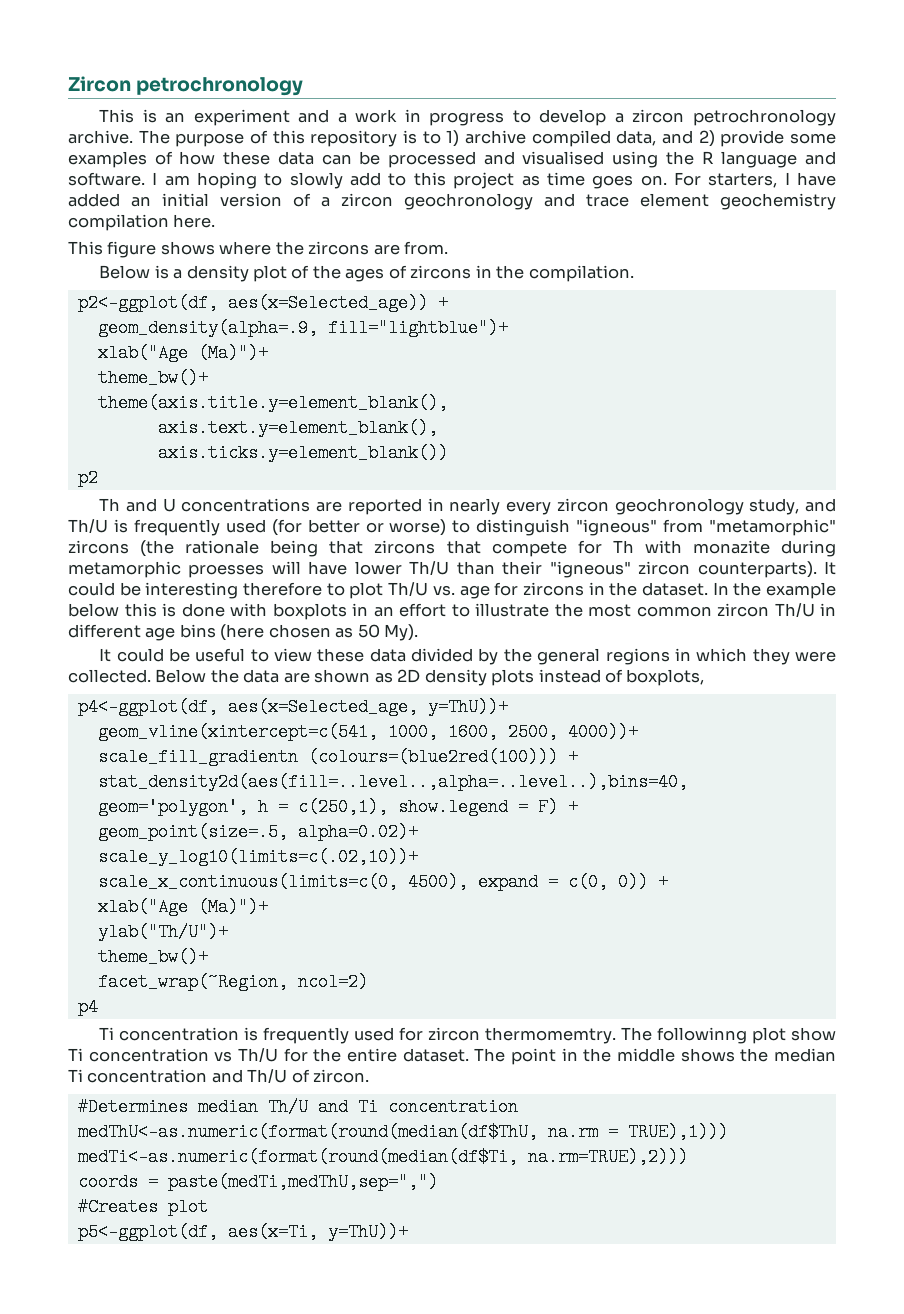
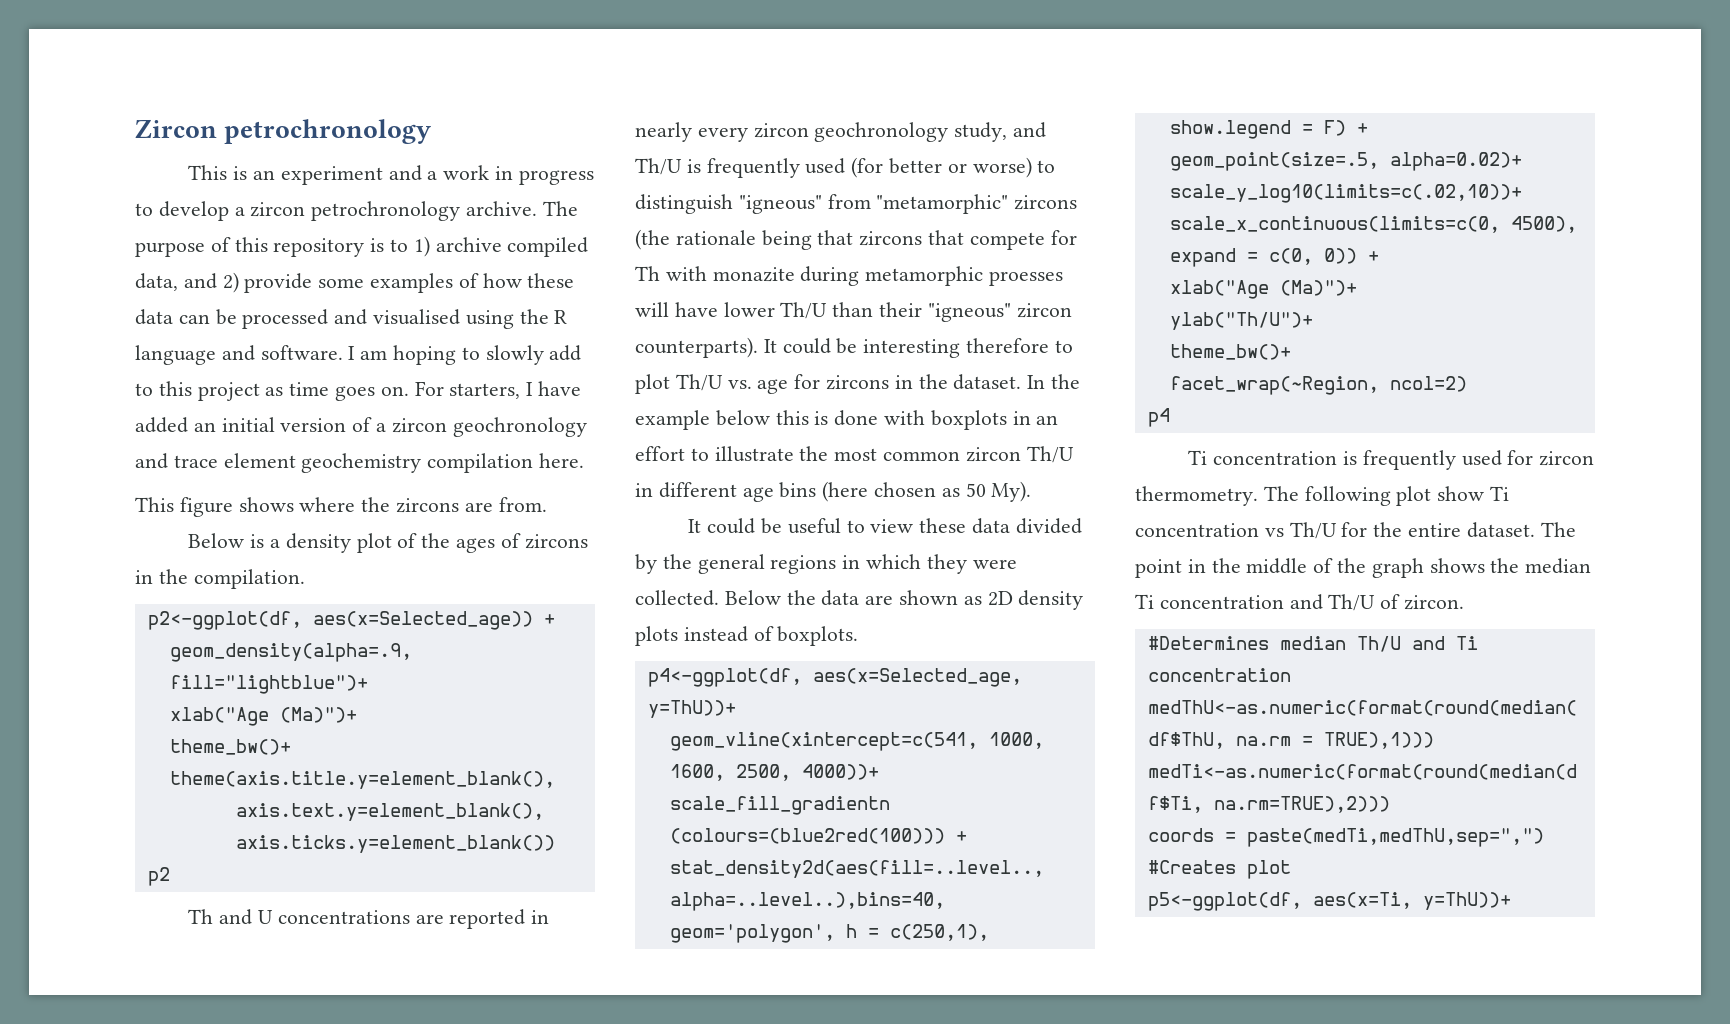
[626,669,705,686] boxplots, -> [777,626,859,646] boxplots.
[485,1027,748,1044] thermomemtry. The followinng -> [1135,486,1391,506] thermometry. The following
(676, 1055) none -> [1313,558,1424,578] of the graph

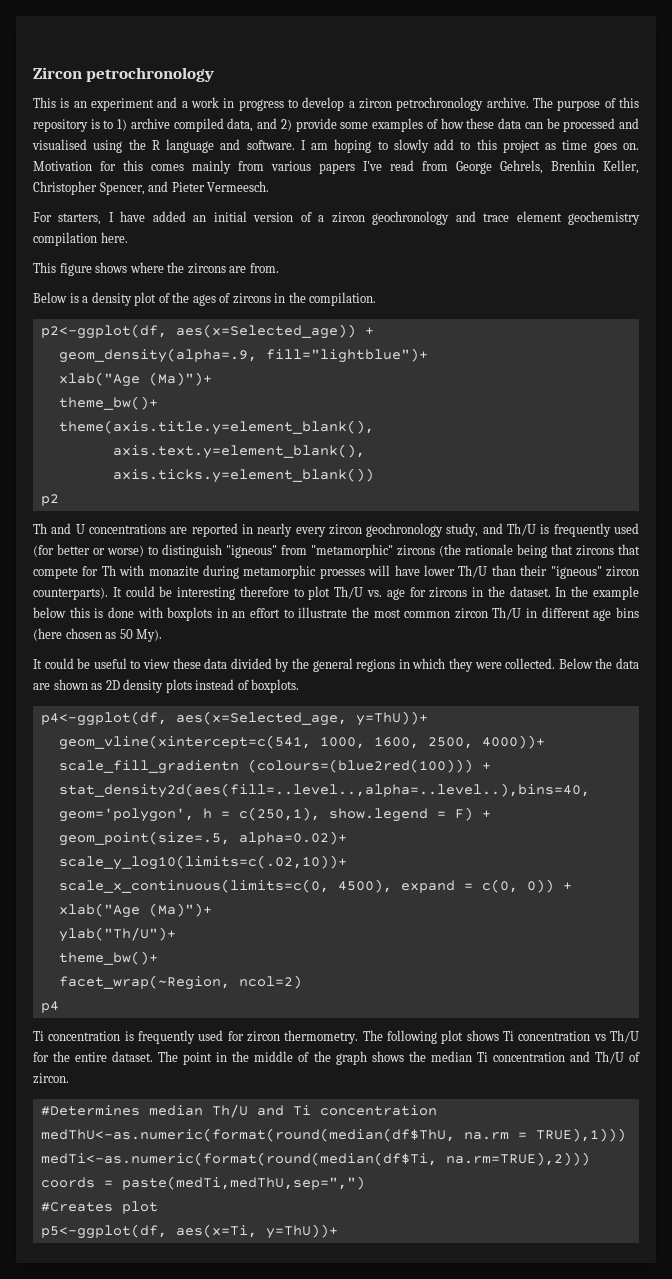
(409, 391) none -> [33,160,639,174] [33,181,270,195] Motivation for this comes mainly from various papers I've read from George Gehrels, Brenhin Keller, Christopher Spencer, and Pieter Vermeesch. //
[1437,486,1485,501] show -> [466,1030,499,1041] shows

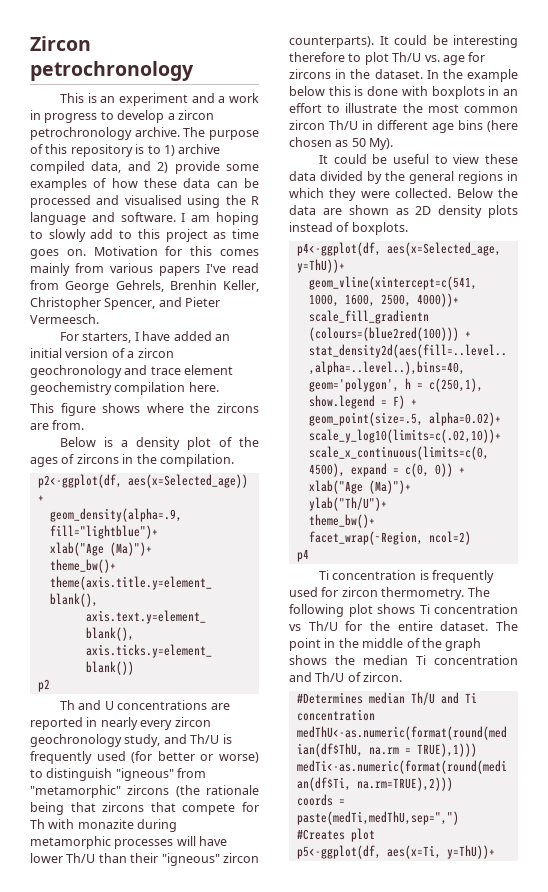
[319,568,365,579] proesses -> [114,839,174,849] processes

